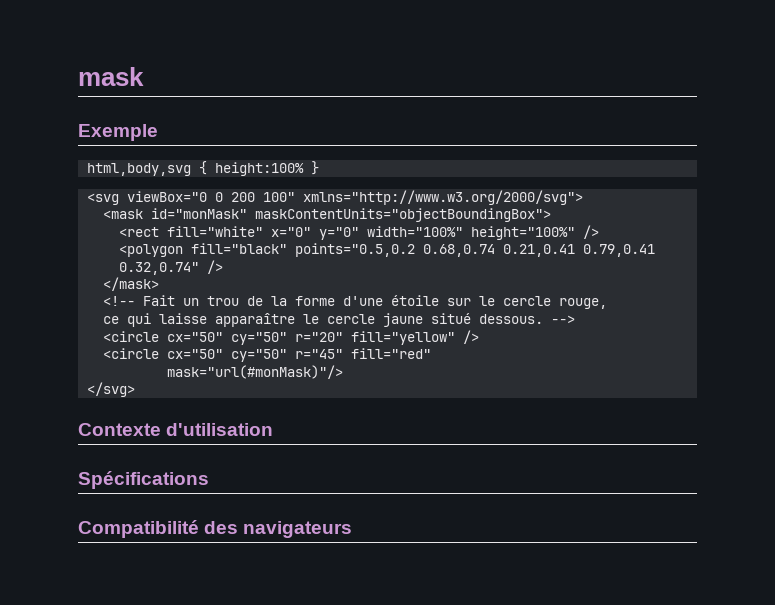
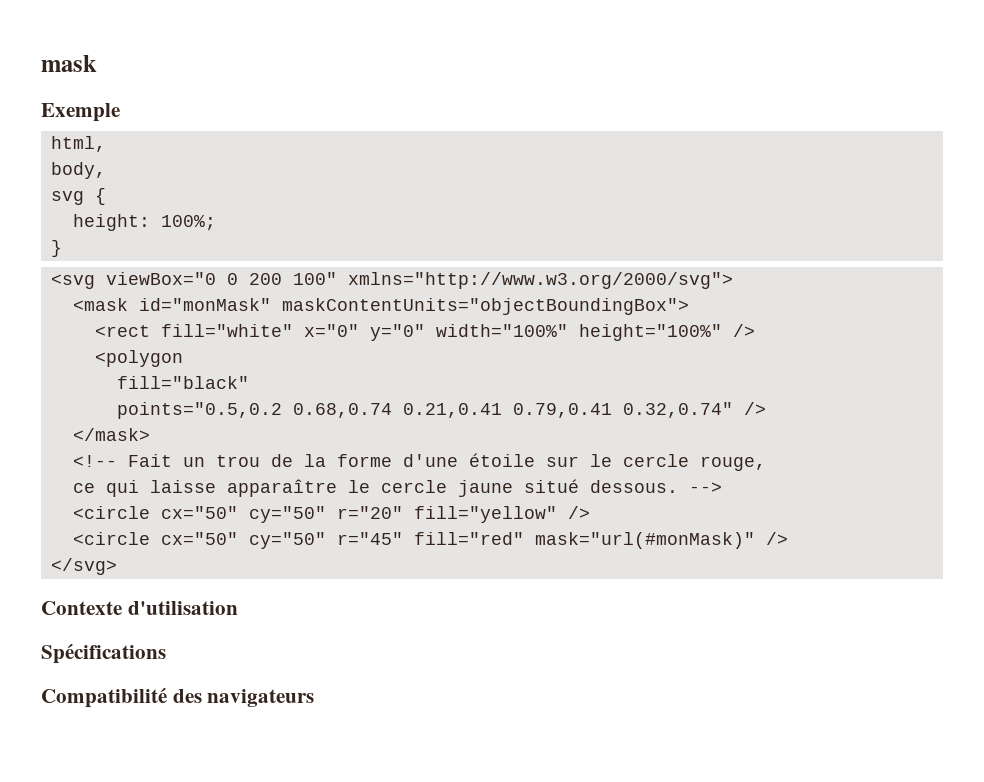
[86,163,191,176] html,body,svg -> [50,136,106,152] [50,162,106,179] [50,191,84,205] html, // body, // svg
[214,162,304,176] height:100% -> [72,214,216,231] // height: 100%; //
(183, 250) none -> (183, 358) //
(287, 248) none -> (249, 382) //
[166,365,343,379] // mask="url(#monMask)"/> -> [534,532,788,549] mask="url(#monMask)" />

